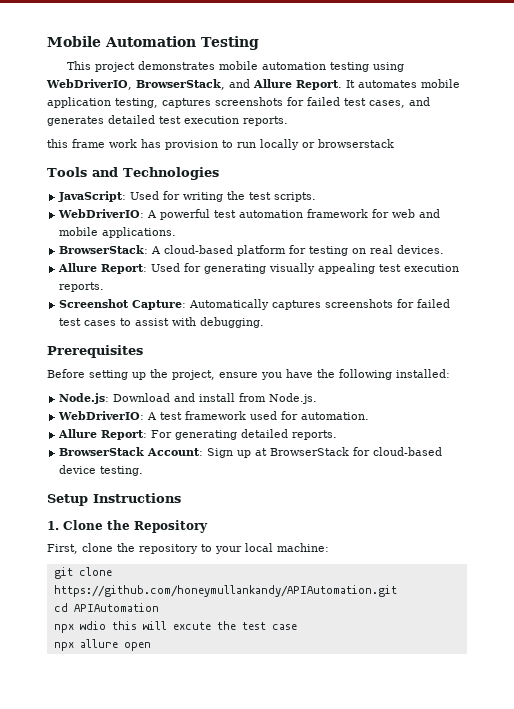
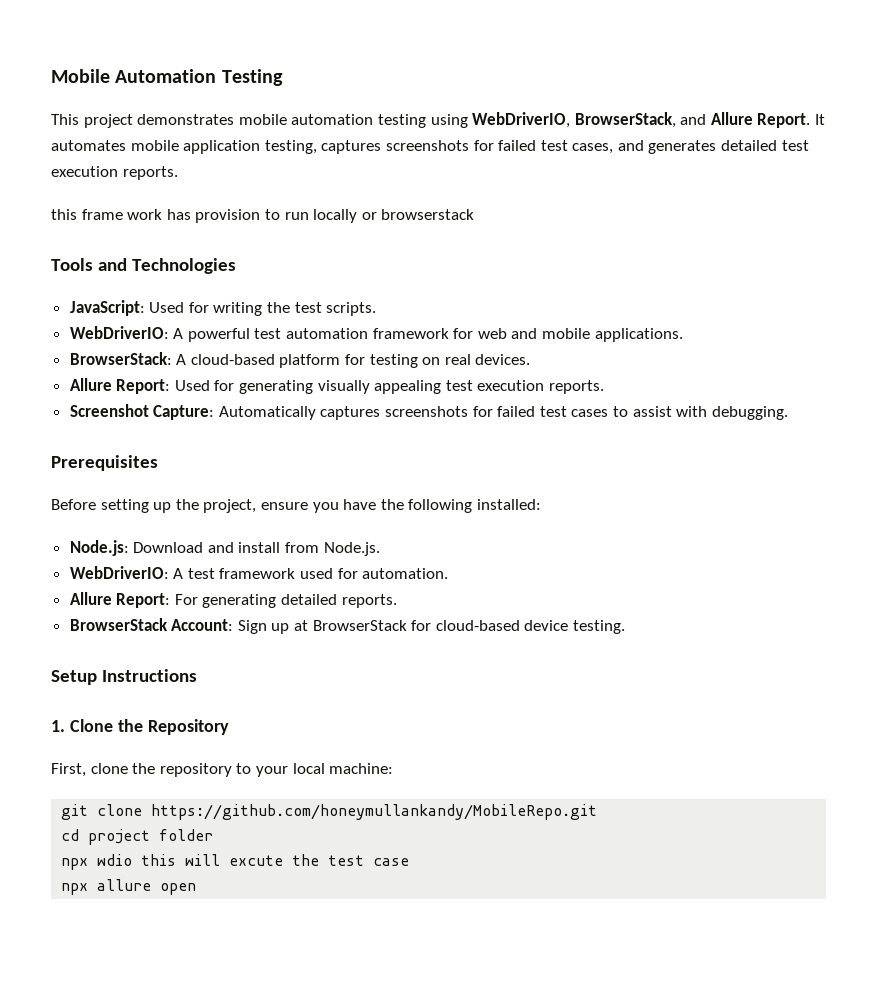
[53,585,397,597] https://github.com/honeymullankandy/APIAutomation.git -> [151,804,598,820] https://github.com/honeymullankandy/MobileRepo.git
[73,603,159,612] APIAutomation -> [88,829,214,845] project folder

